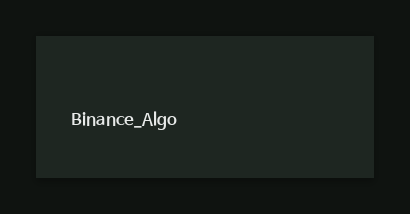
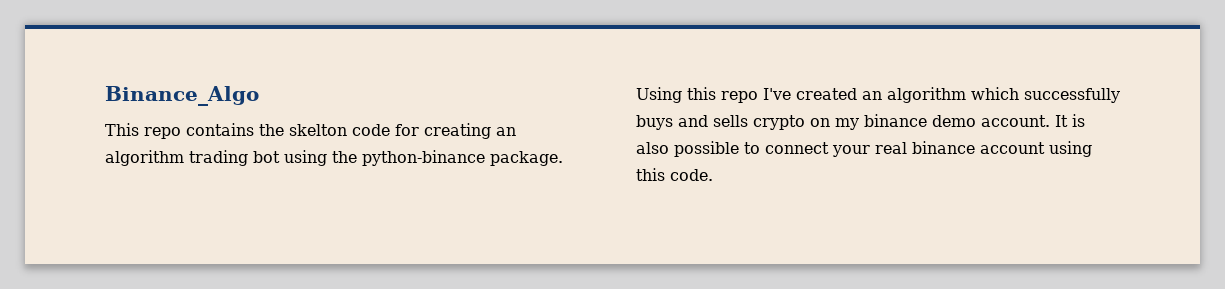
(177, 120) none -> [105,123,516,139] [105,150,563,166] [636,87,1120,103] [636,114,1085,130] [636,141,1092,157] [636,168,713,181] // This repo contains the skelton code for creating an algorithm trading bot using the python-binance package. Using this repo I've created an algorithm which successfully buys and sells crypto on my binance demo account. It is also possible to connect your real binance account using this code.

